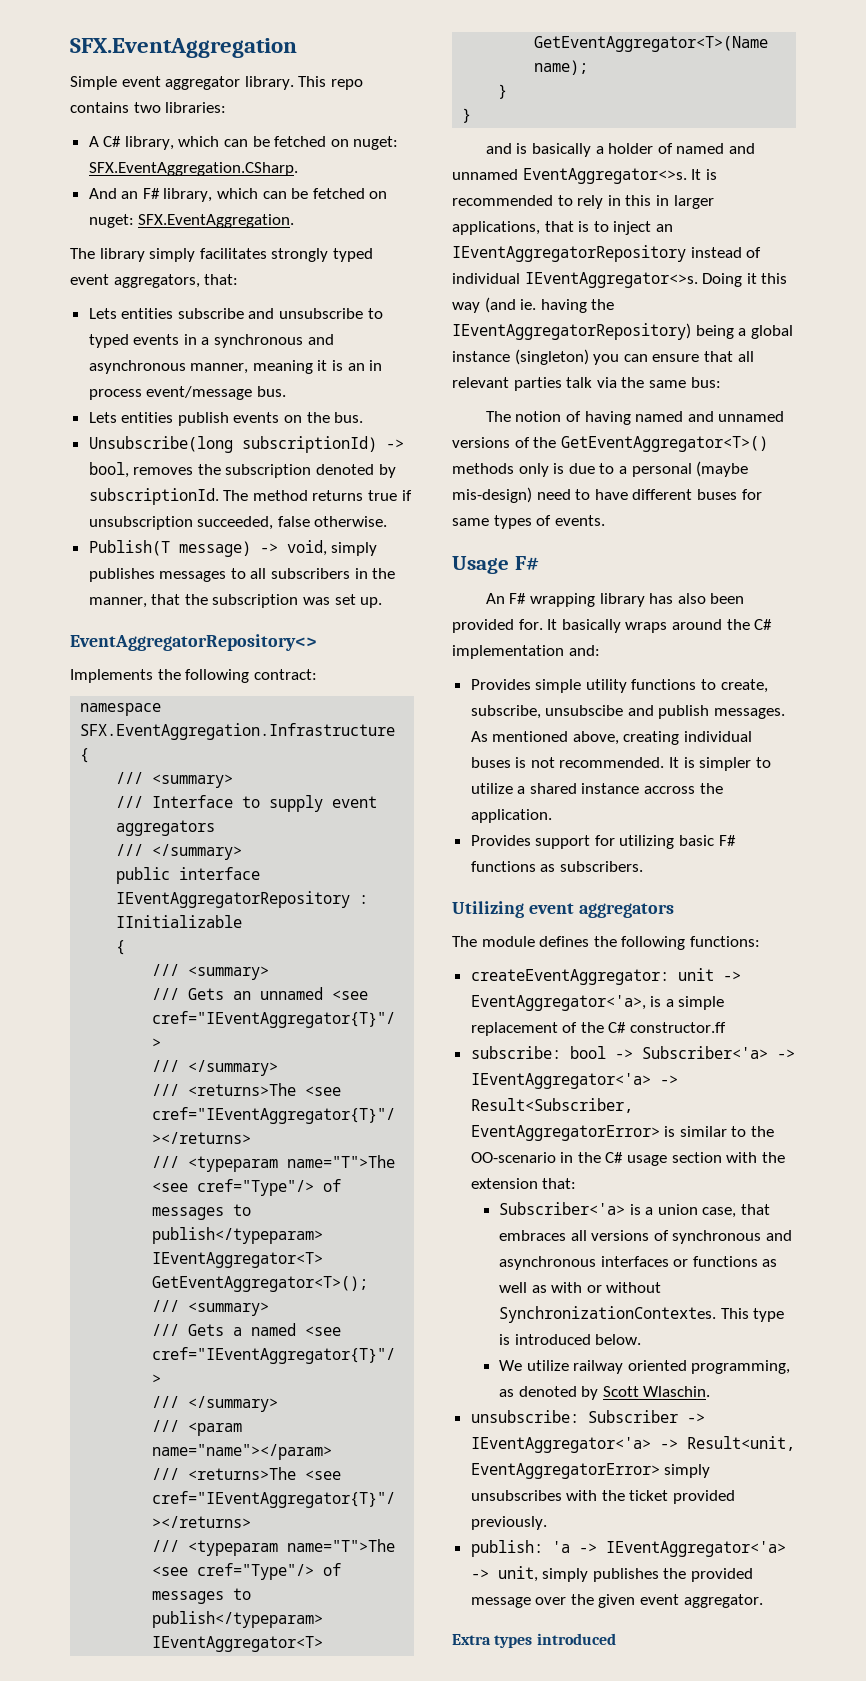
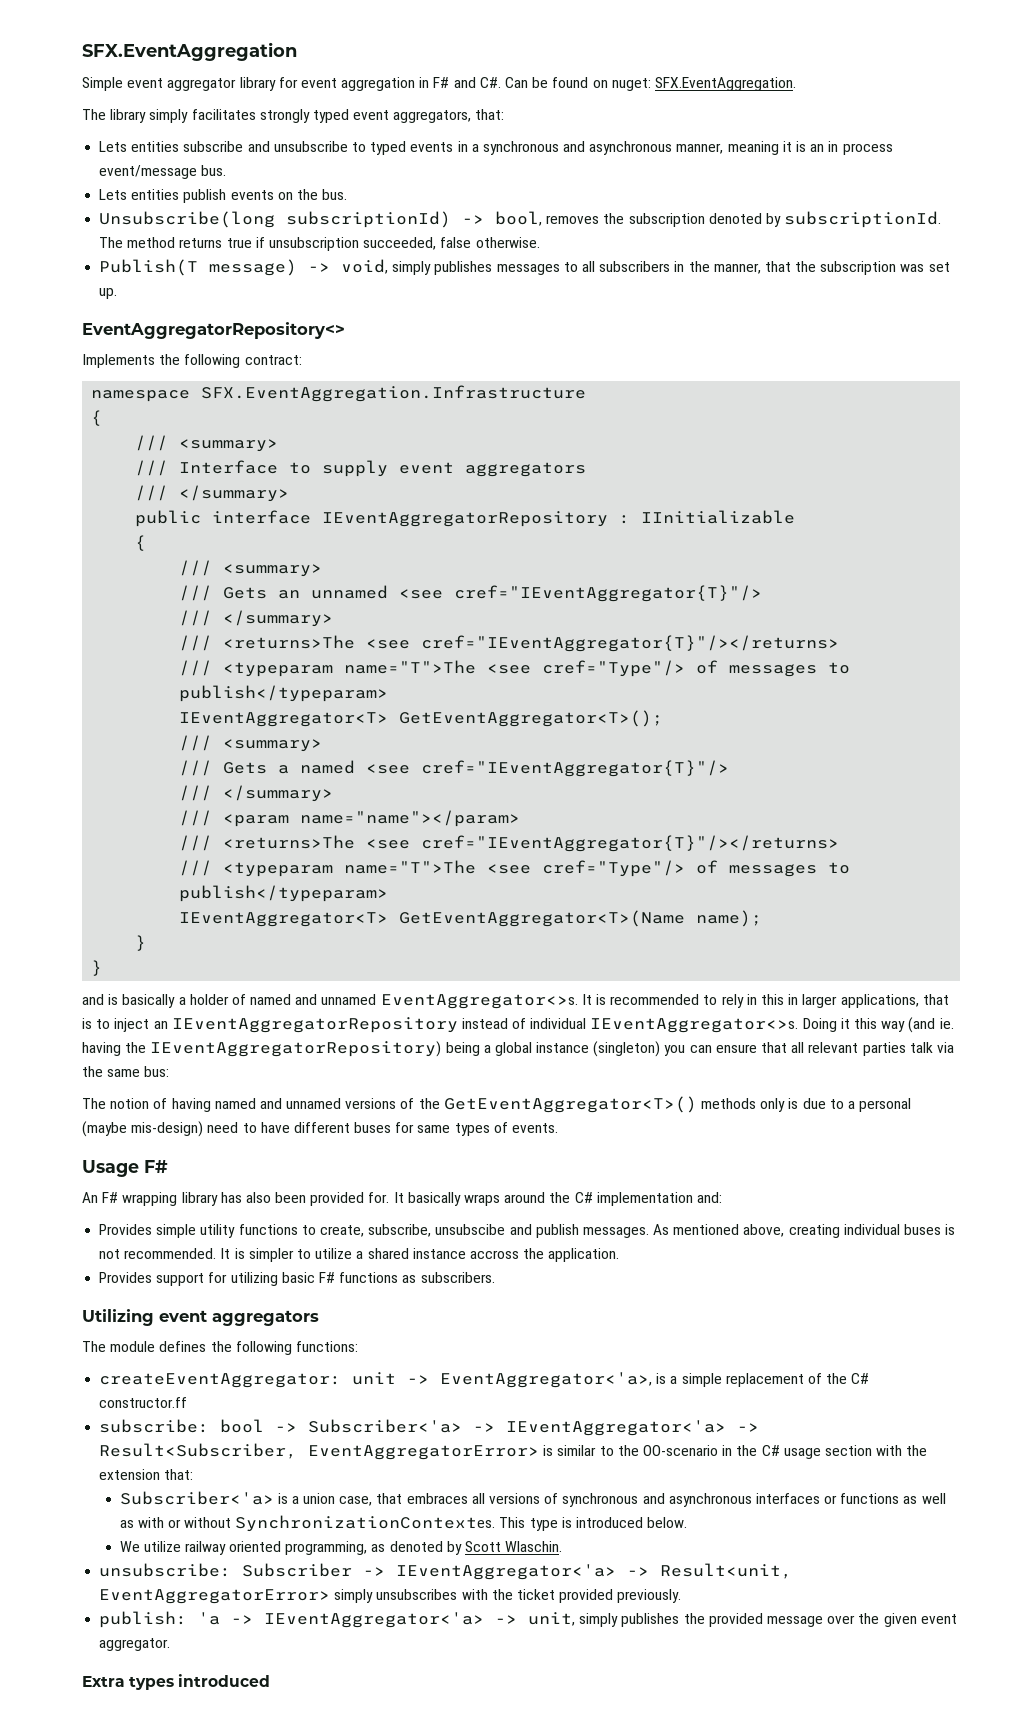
[244,76,363,90] [70,102,227,113] [88,136,399,150] [88,162,298,176] [88,188,365,202] library. This repo contains two libraries: // A C# library, which can be fetched on nuget: SFX.EventAggregation.CSharp. // And an F# library, which can be fetched -> [239,77,589,91] library for event aggregation in F# and C#. Can be found

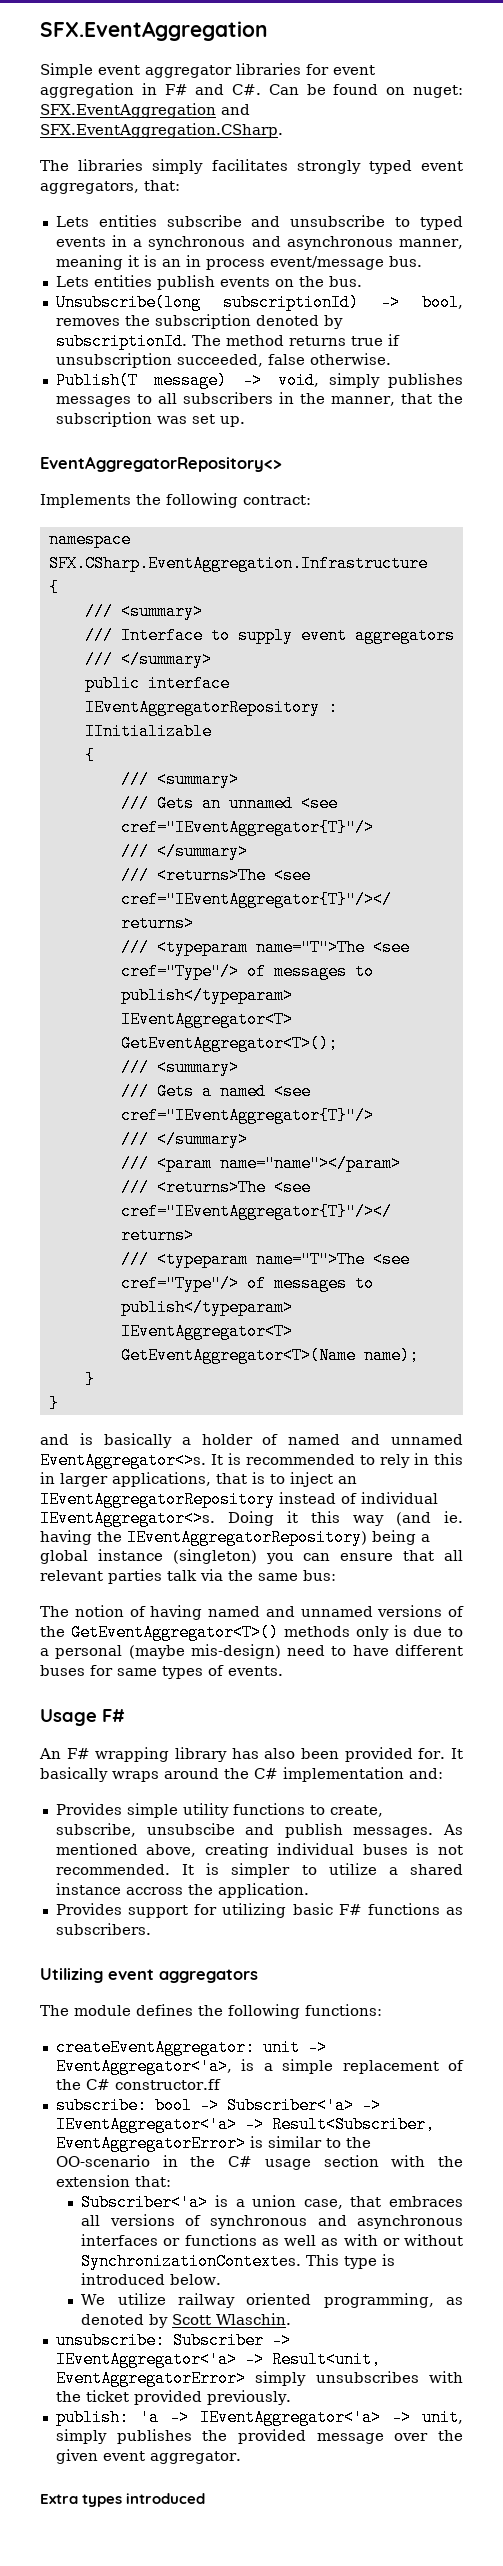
[239,77,276,91] library -> [236,63,301,75] libraries
[654,77,796,91] [82,109,147,123] SFX.EventAggregation. // The library -> [40,103,250,118] [40,123,283,138] [40,159,144,171] SFX.EventAggregation and SFX.EventAggregation.CSharp. // The libraries
[201,385,587,402] SFX.EventAggregation.Infrastructure -> [48,555,428,572] SFX.CSharp.EventAggregation.Infrastructure

